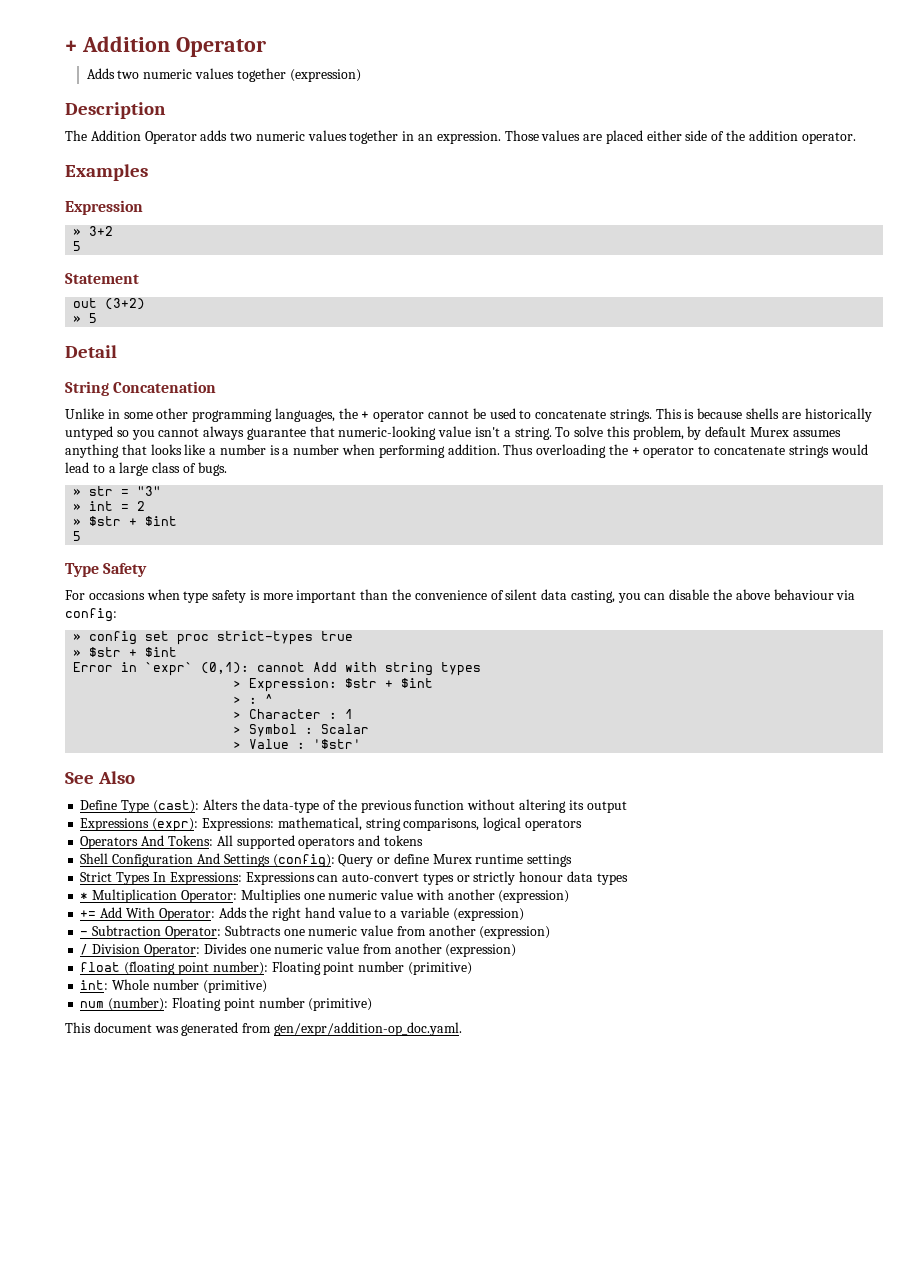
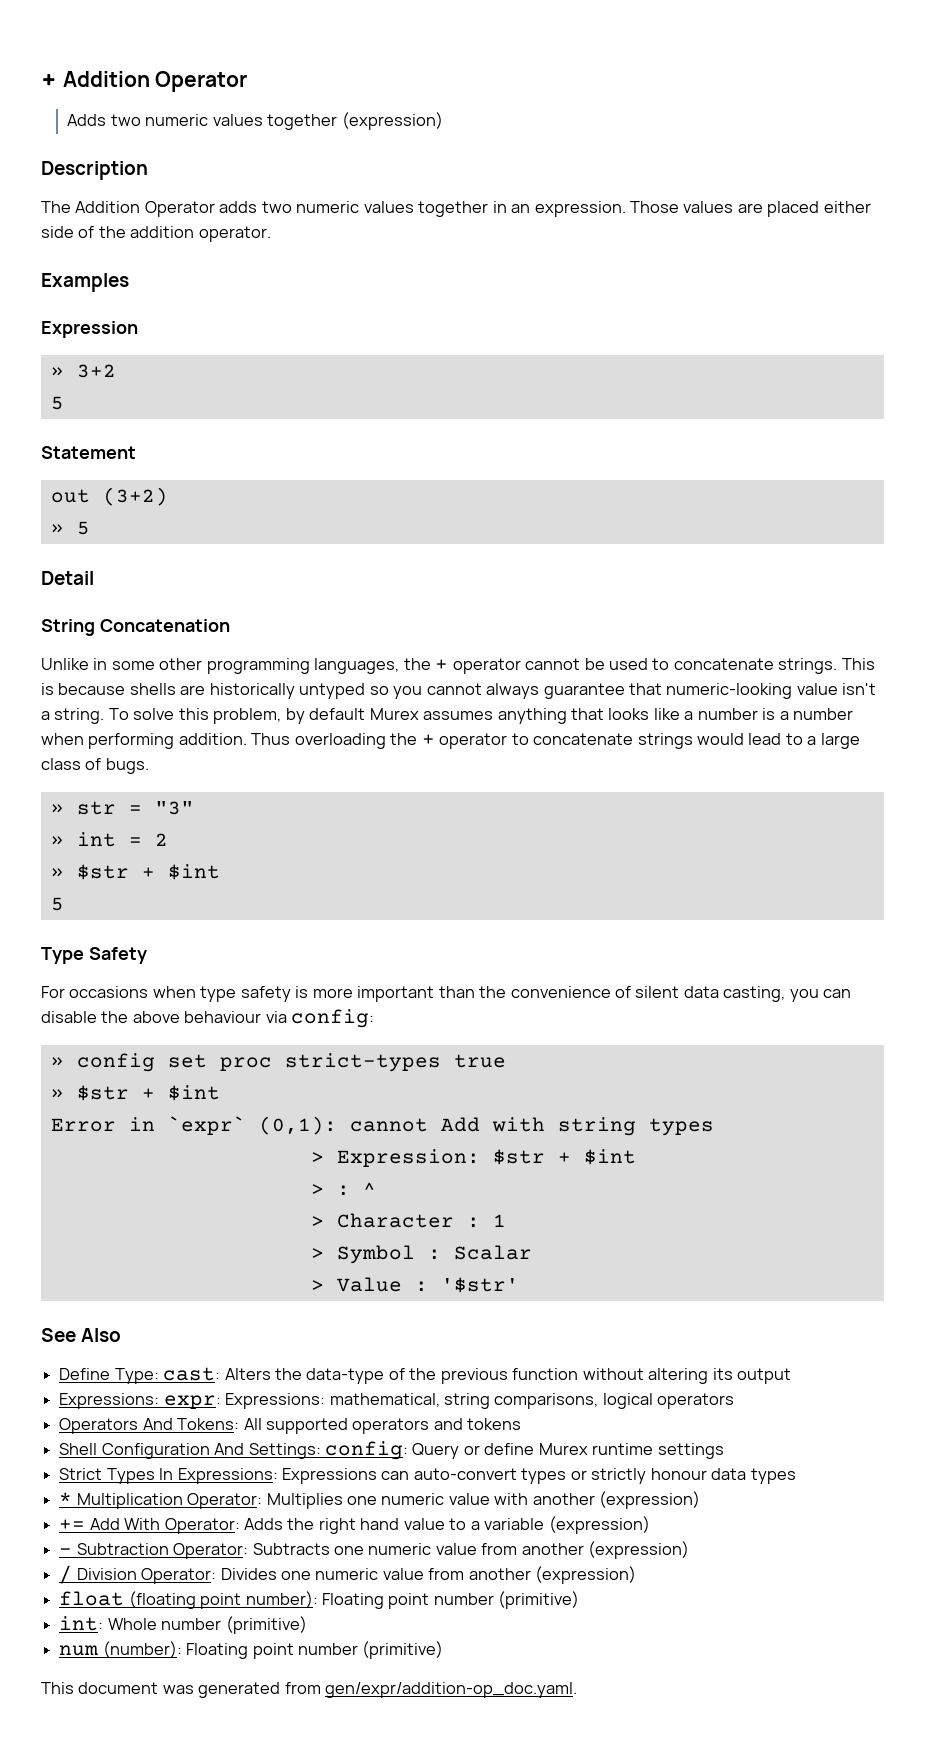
[121,800,199,813] Type (cast): -> [114,1367,221,1384] Type: cast:
[80,818,199,832] Expressions (expr): -> [59,1393,221,1409] Expressions: expr:
[223,854,335,868] Settings (config): -> [248,1441,408,1460] Settings: config:

